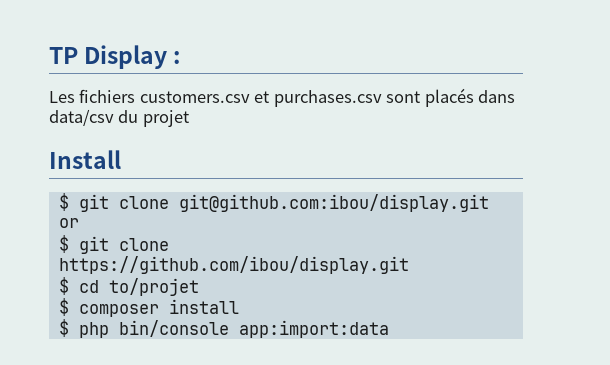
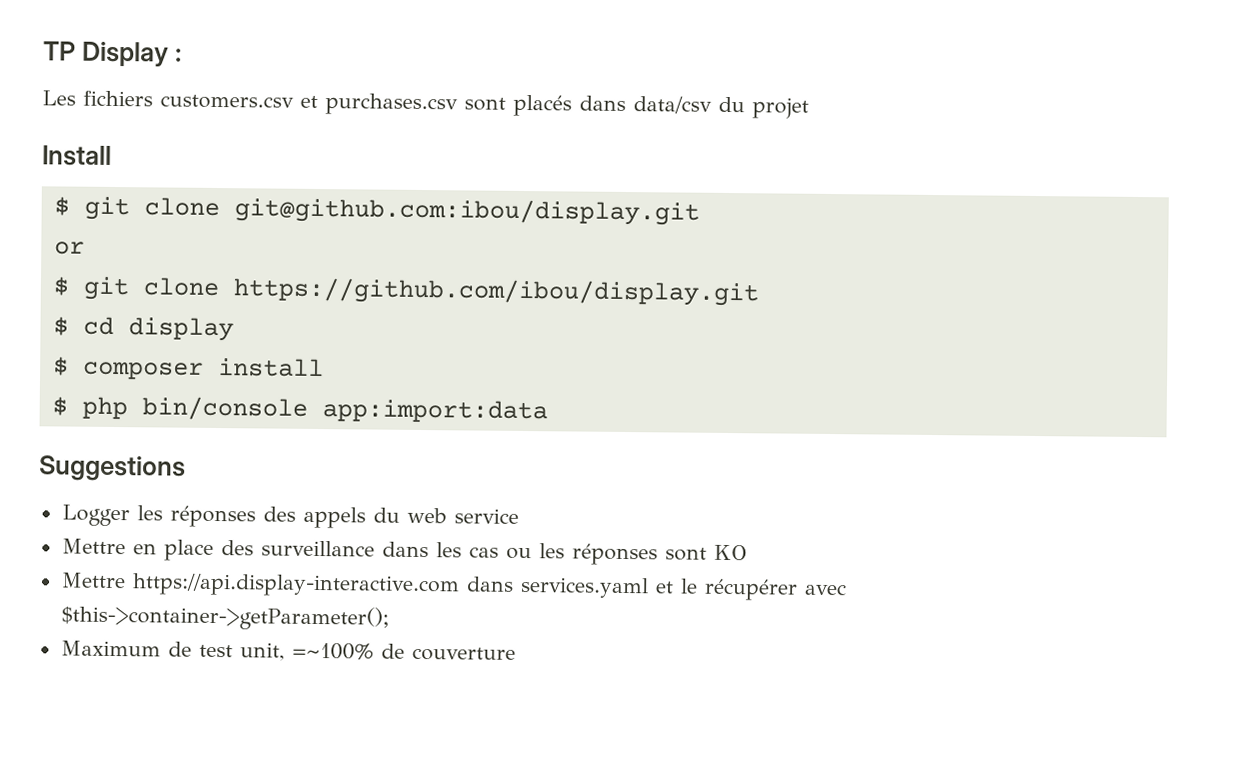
[108,278,199,296] to/projet -> [127,317,234,342] display
(389, 329) none -> [39,455,186,482] [61,504,519,529] [61,538,747,566] [60,572,847,601] [60,604,390,631] [60,640,516,661] // Suggestions // Logger les réponses des appels du web service // Mettre en place des surveillance dans les cas ou les réponses sont KO // Mettre https://api.display-interactive.com dans services.yaml et le récupérer avec $this->container->getParameter(); // Maximum de test unit, =~100% de couverture

